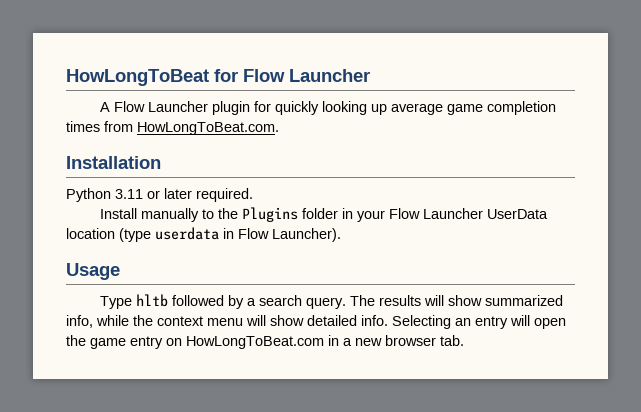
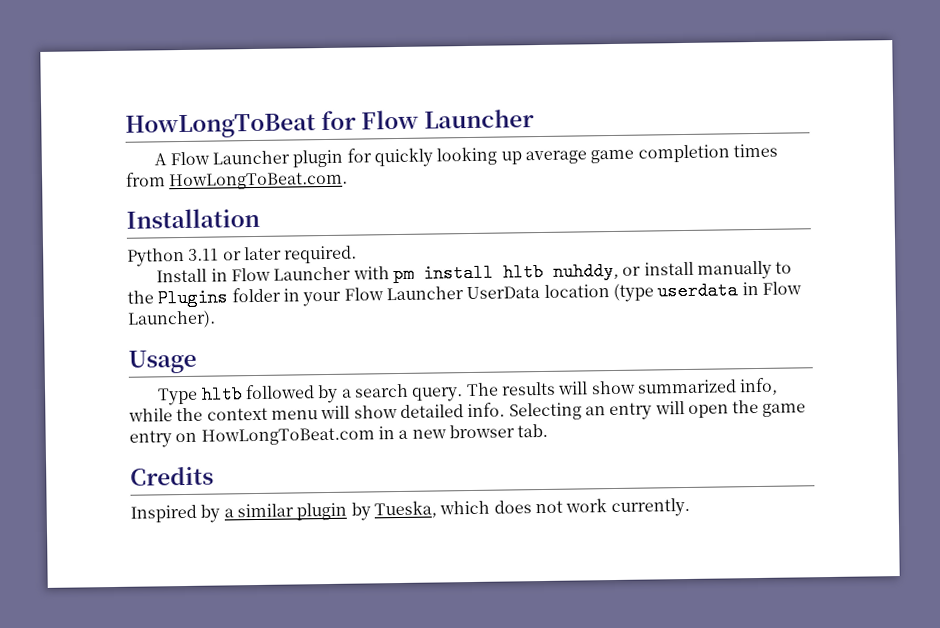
(137, 213) none -> [210,261,694,284] in Flow Launcher with pm install hltb nuhddy, or install
(464, 340) none -> [130,466,214,486] [130,497,690,523] // Credits // Inspired by a similar plugin by Tueska, which does not work currently.

